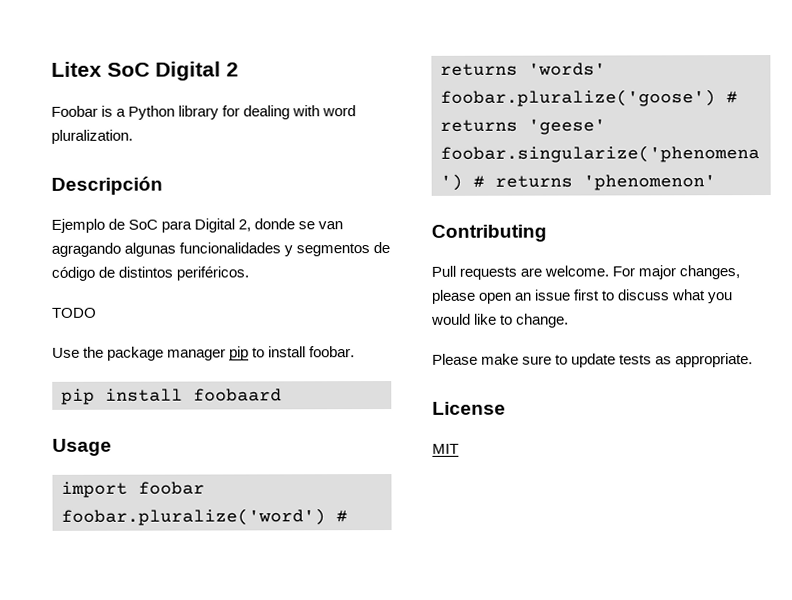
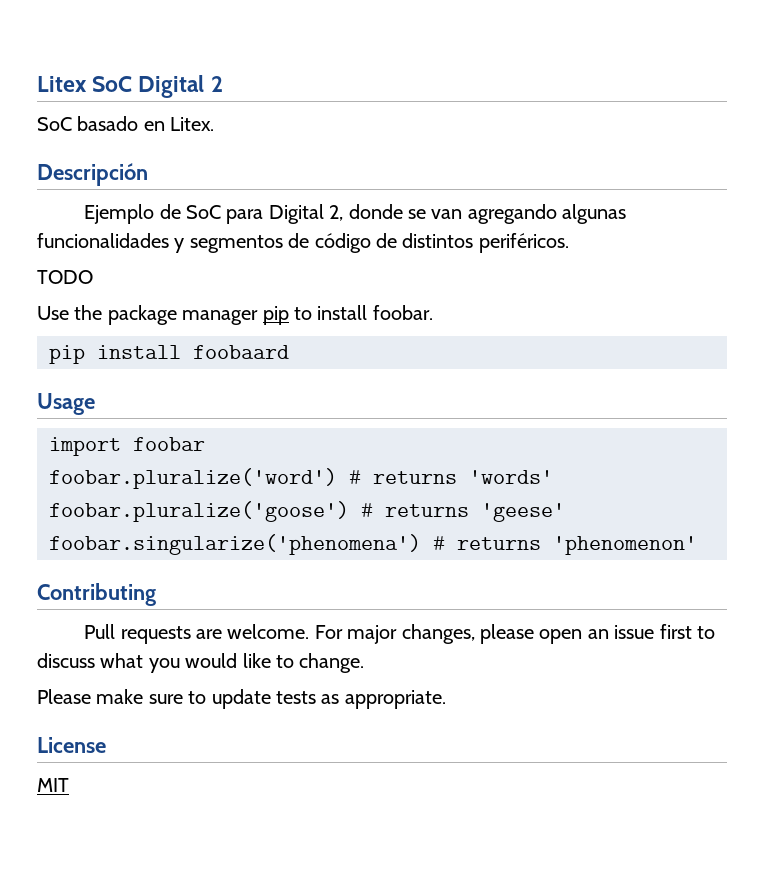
[51,105,357,120] [51,129,133,144] Foobar is a Python library for dealing with word pluralization. -> [37,116,215,131] SoC basado en Litex.
[51,242,121,257] agragando -> [467,204,557,224] agregando

